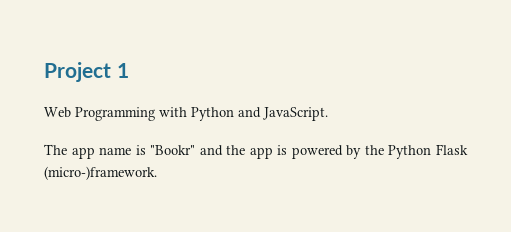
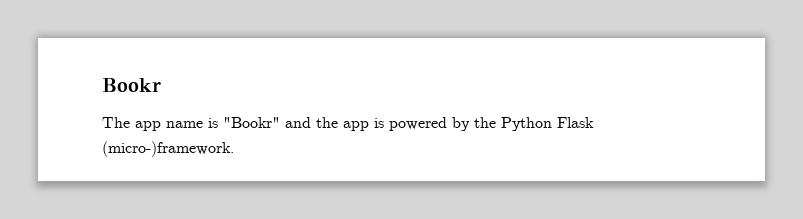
[44,62,129,82] [44,107,328,121] Project 1 // Web Programming with Python and JavaScript. -> [102,78,161,92] Bookr

